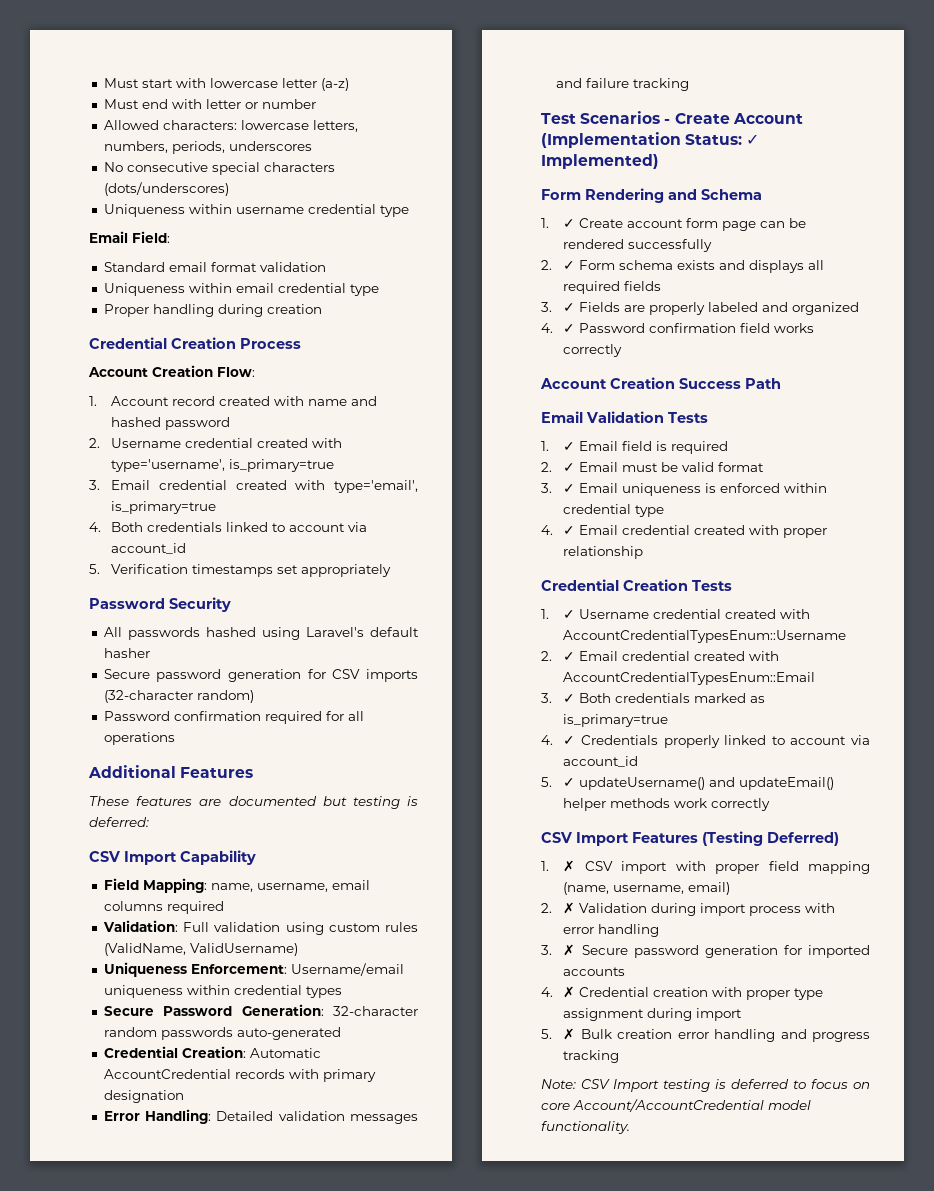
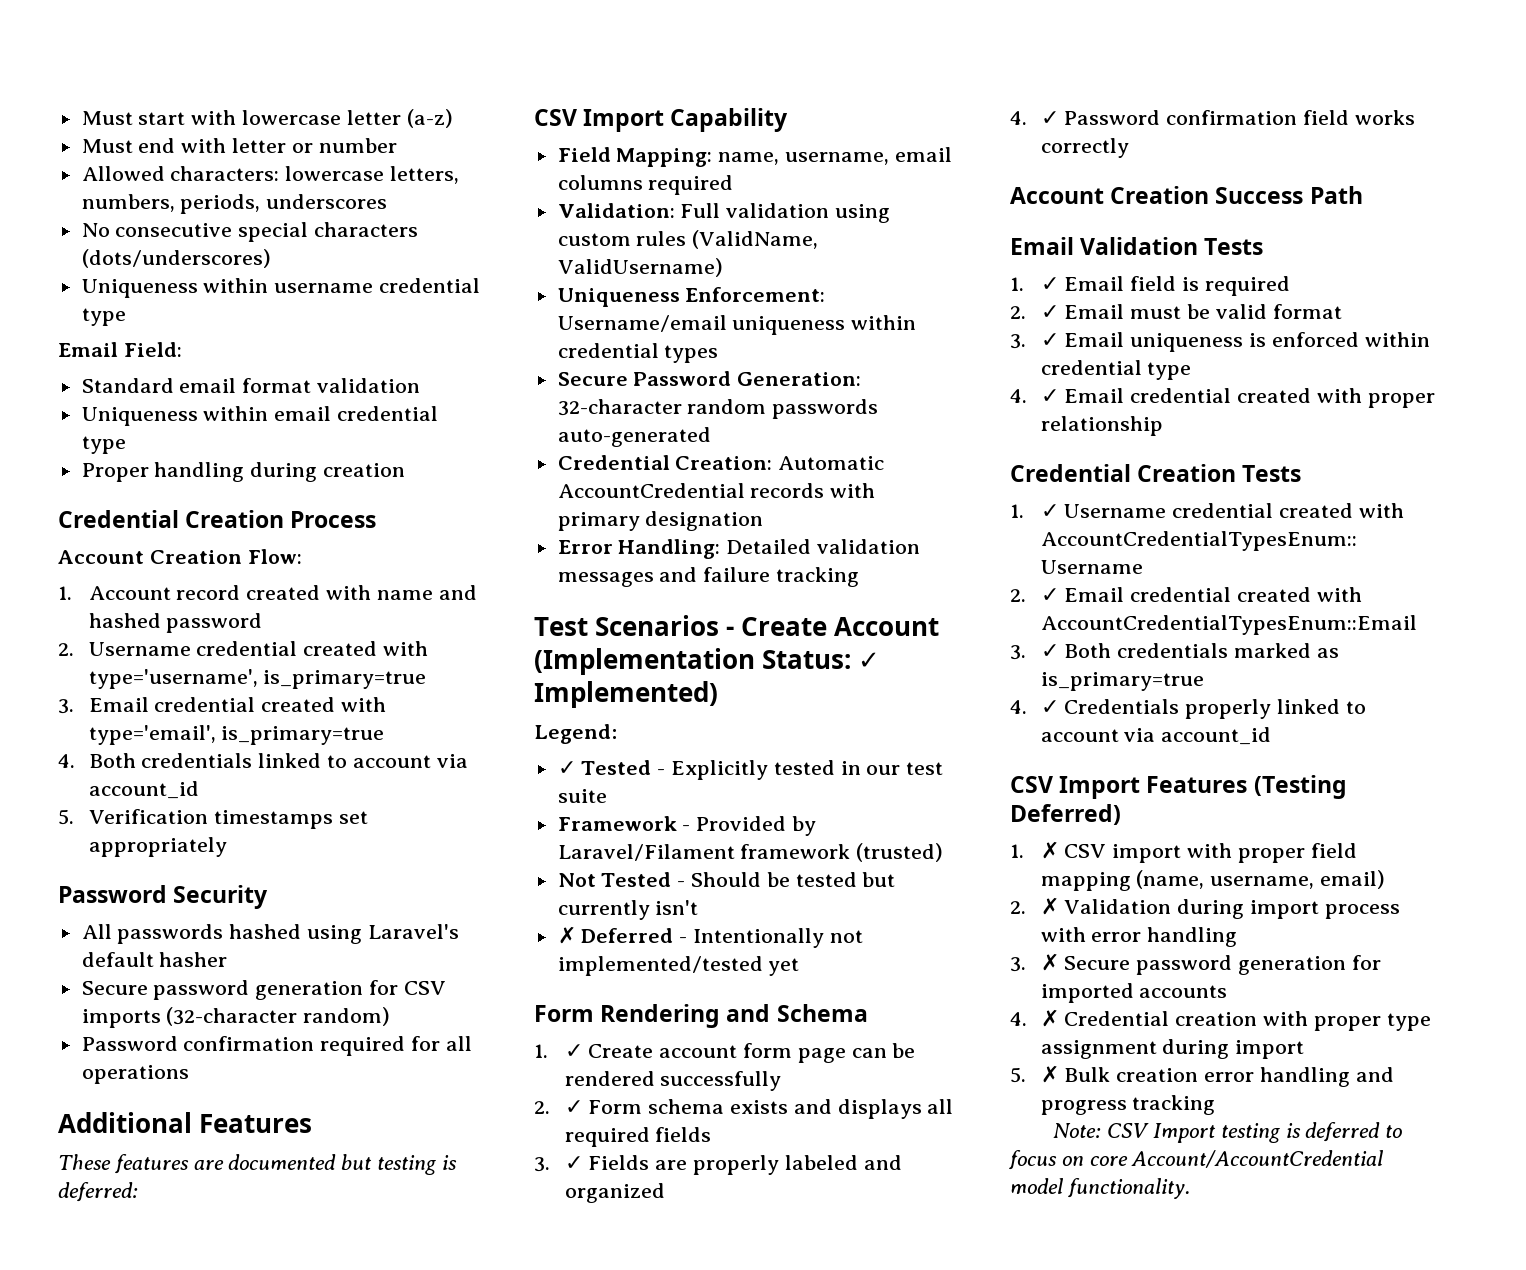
(659, 161) none -> [534,724,617,744] [557,760,944,780] [557,789,607,803] [557,816,817,836] [557,843,944,862] [557,872,896,887] [557,900,699,920] [557,926,863,948] [557,956,800,976] // Legend: // ✓ Tested - Explicitly tested in our test suite // Framework - Provided by Laravel/Filament framework (trusted) // Not Tested - Should be tested but currently isn't // ✗ Deferred - Intentionally not implemented/tested yet
[541,777,835,790] [563,798,771,811] // 5. ✓ updateUsername() and updateEmail() helper methods work correctly -> (1272, 736) none

